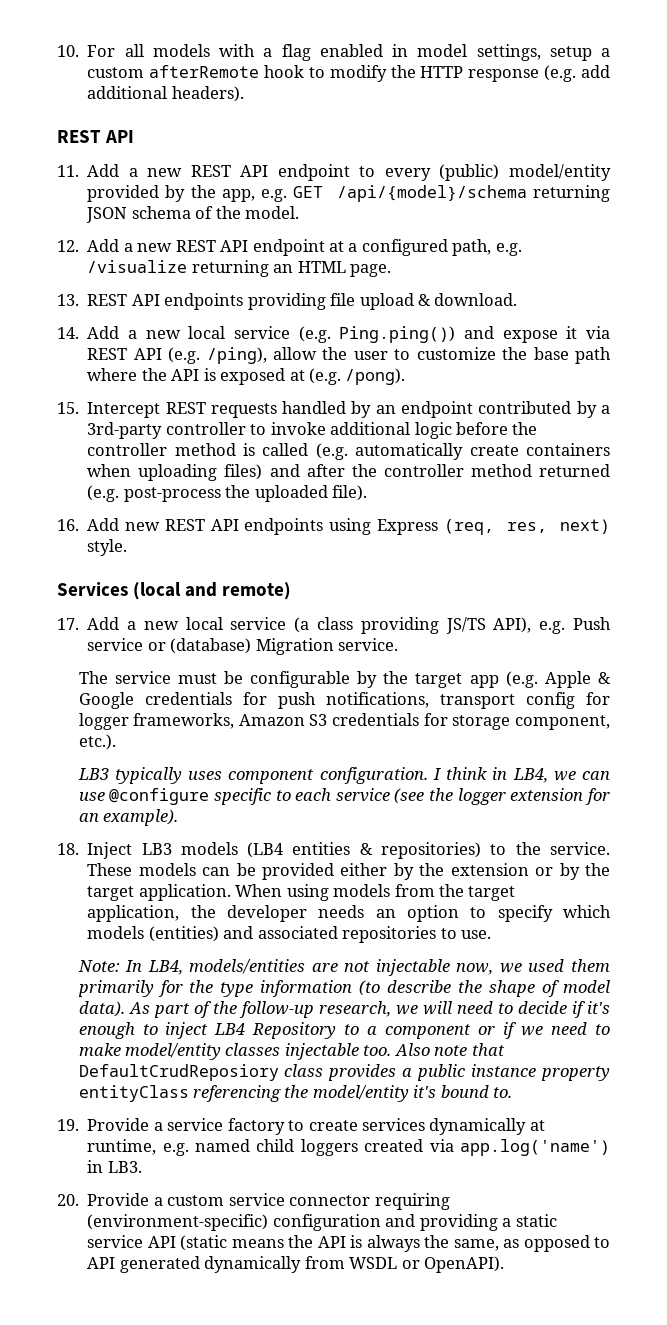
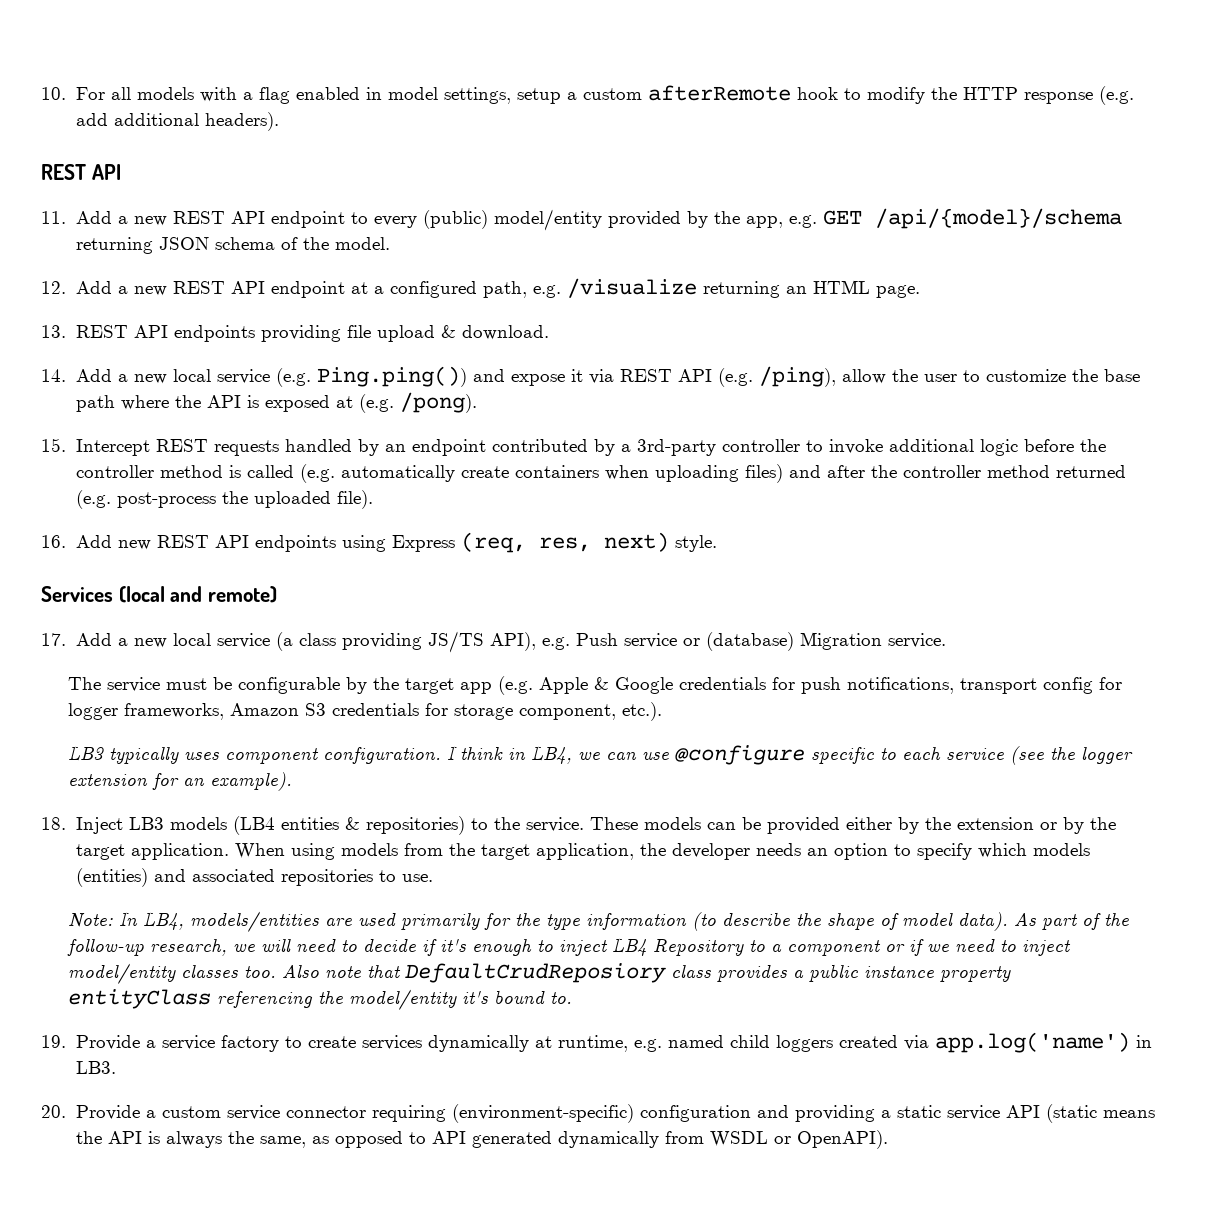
[344,959,610,976] not injectable now, we used them -> [357,913,396,926] used
[78,1043,121,1056] make -> [1021,940,1071,956] inject
[284,1043,359,1060] injectable -> (238, 971) none

